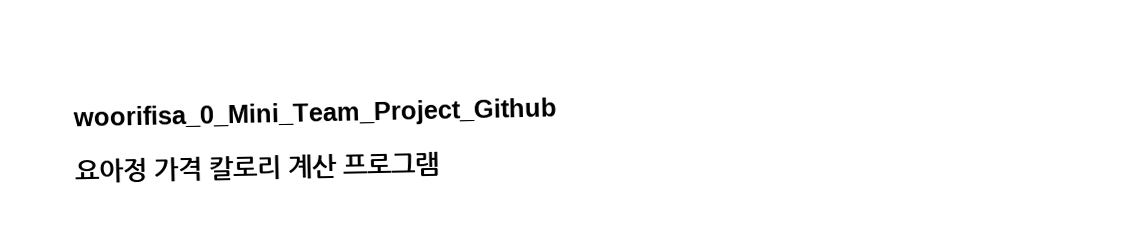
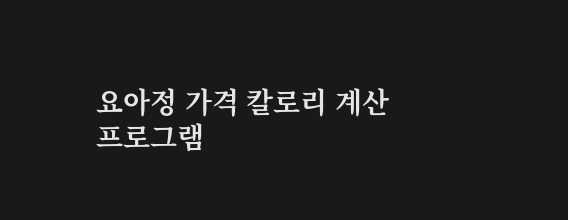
[72,97,558,132] woorifisa_0_Mini_Team_Project_Github // -> (96, 102) none

